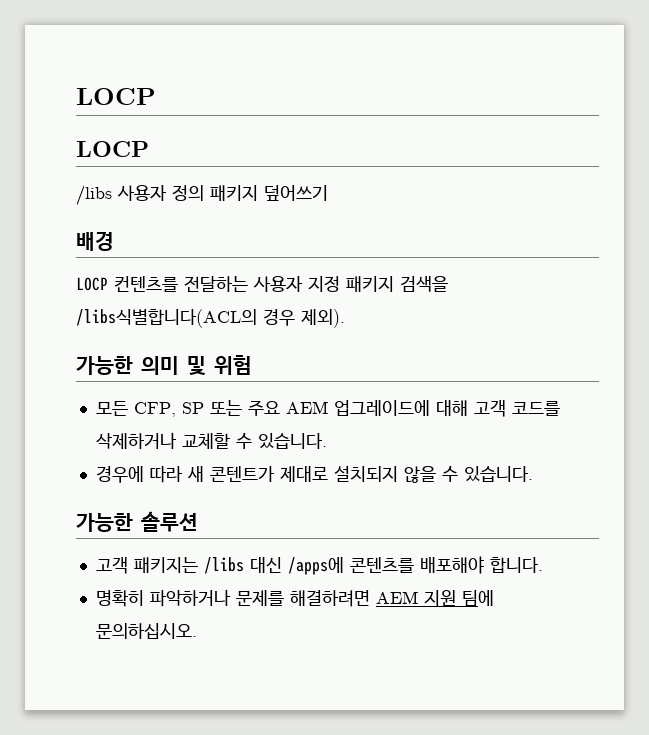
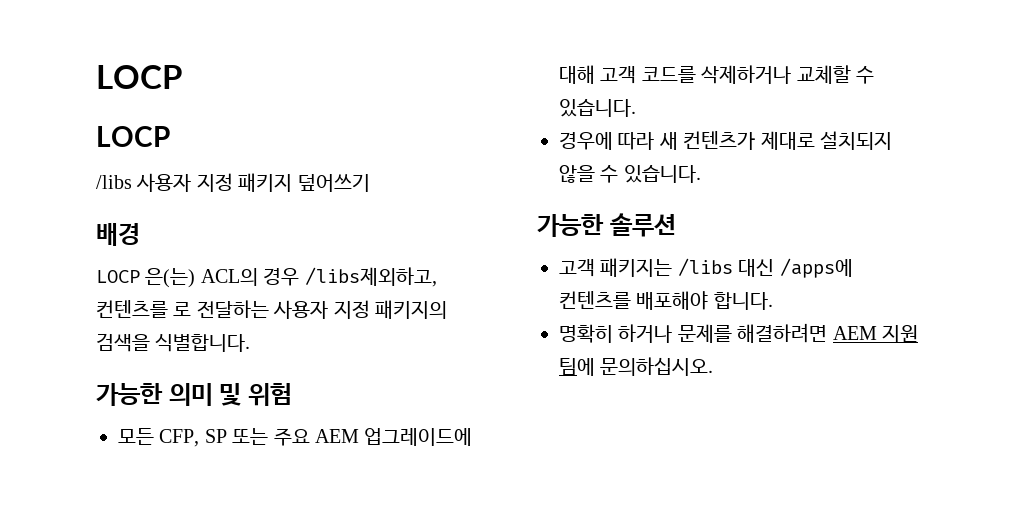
[172,185,204,201] 정의 -> [196,173,233,192] 지정
[114,276,448,292] [76,309,345,328] 컨텐츠를 전달하는 사용자 지정 패키지 검색을 /libs식별합니다(ACL의 경우 제외). -> [145,267,437,288] [96,300,447,319] [96,333,251,352] 은(는) ACL의 경우 /libs제외하고, 컨텐츠를 로 전달하는 사용자 지정 패키지의 검색을 식별합니다.
[209,466,275,482] 콘텐트가 -> [683,131,756,150] 컨텐츠가
[349,557,414,573] 콘텐츠를 -> [559,291,631,309] 컨텐츠를
[149,589,231,607] 파악하거나 -> [618,324,673,343] 하거나

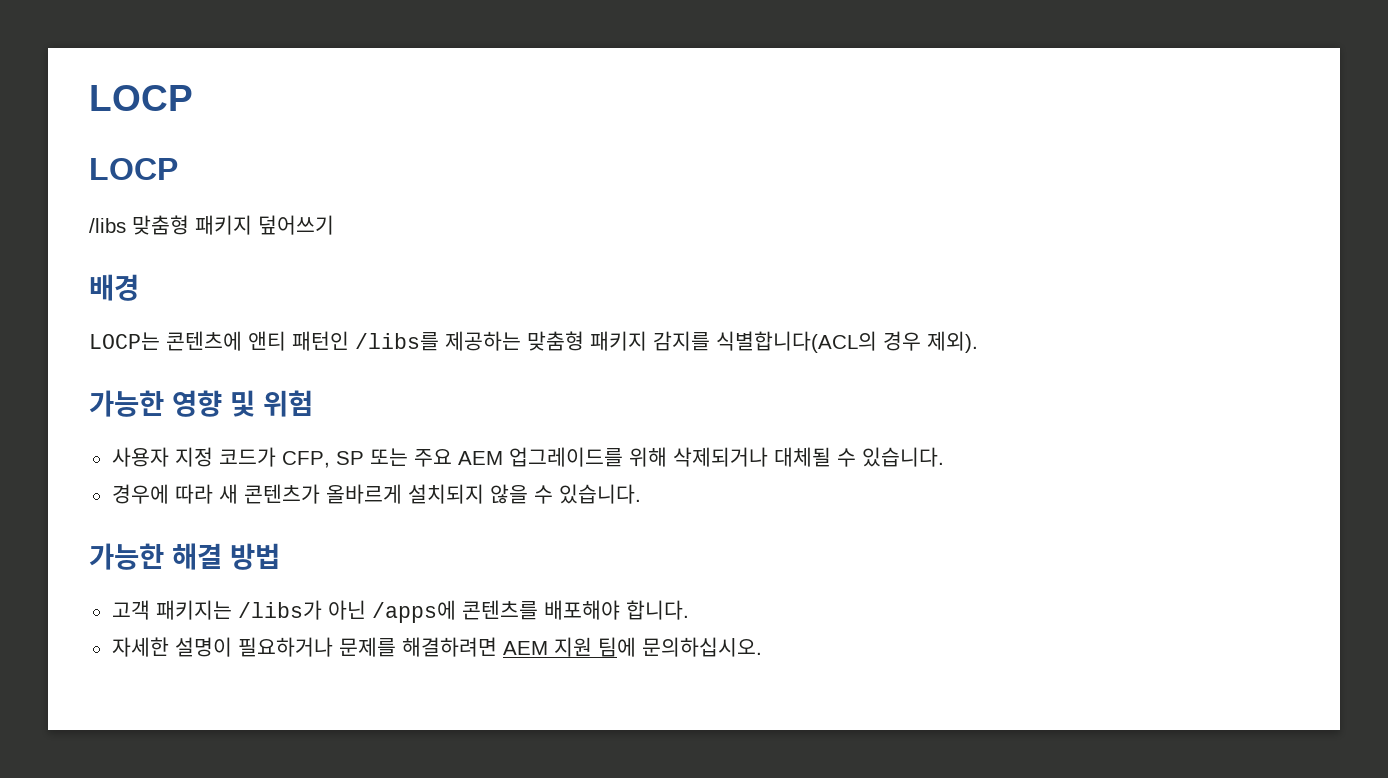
[136,173,233,192] 사용자 지정 -> [132,215,189,235] 맞춤형
[96,267,437,288] [96,300,447,319] [96,333,251,352] [96,383,213,406] LOCP 은(는) ACL의 경우 /libs제외하고, 컨텐츠를 로 전달하는 사용자 지정 패키지의 검색을 식별합니다. // 가능한 의미 -> [89,331,978,353] [89,390,222,417] LOCP는 콘텐츠에 앤티 패턴인 /libs를 제공하는 맞춤형 패키지 감지를 식별합니다(ACL의 경우 제외). // 가능한 영향
[118,428,154,445] 모든 -> [111,447,276,467] 사용자 지정 코드가
[364,428,473,446] [559,65,851,84] 업그레이드에 대해 고객 코드를 삭제하거나 교체할 -> [508,447,831,467] 업그레이드를 위해 삭제되거나 대체될
[683,131,815,150] 컨텐츠가 제대로 -> [243,484,402,504] 콘텐츠가 올바르게
[609,213,676,237] 솔루션 -> [172,543,280,570] 해결 방법
[677,258,853,278] [559,291,631,309] /libs 대신 /apps에 컨텐츠를 -> [237,600,538,623] /libs가 아닌 /apps에 콘텐츠를
[559,324,673,343] 명확히 하거나 -> [111,637,333,657] 자세한 설명이 필요하거나

